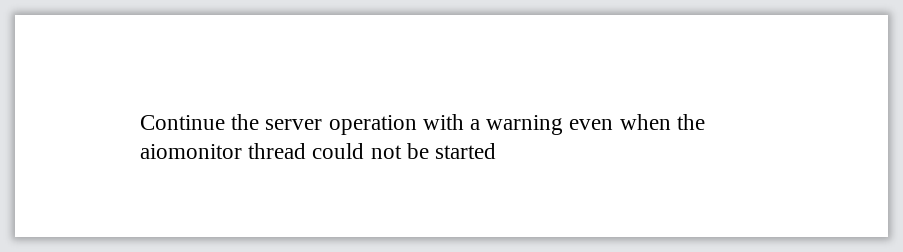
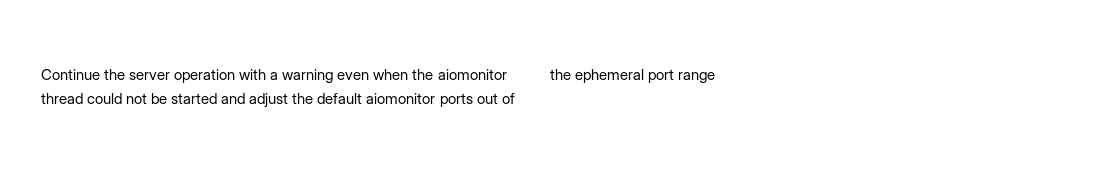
(497, 151) none -> [221,93,515,108] [550,69,716,83] and adjust the default aiomonitor ports out of the ephemeral port range

